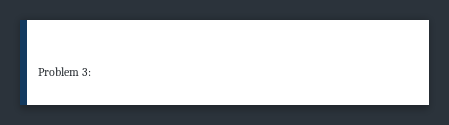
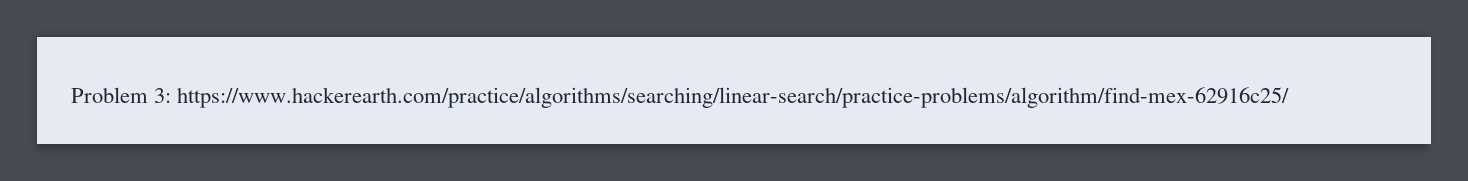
(92, 72) none -> [177,87,1290,108] https://www.hackerearth.com/practice/algorithms/searching/linear-search/practice-problems/algorithm/find-mex-62916c25/

